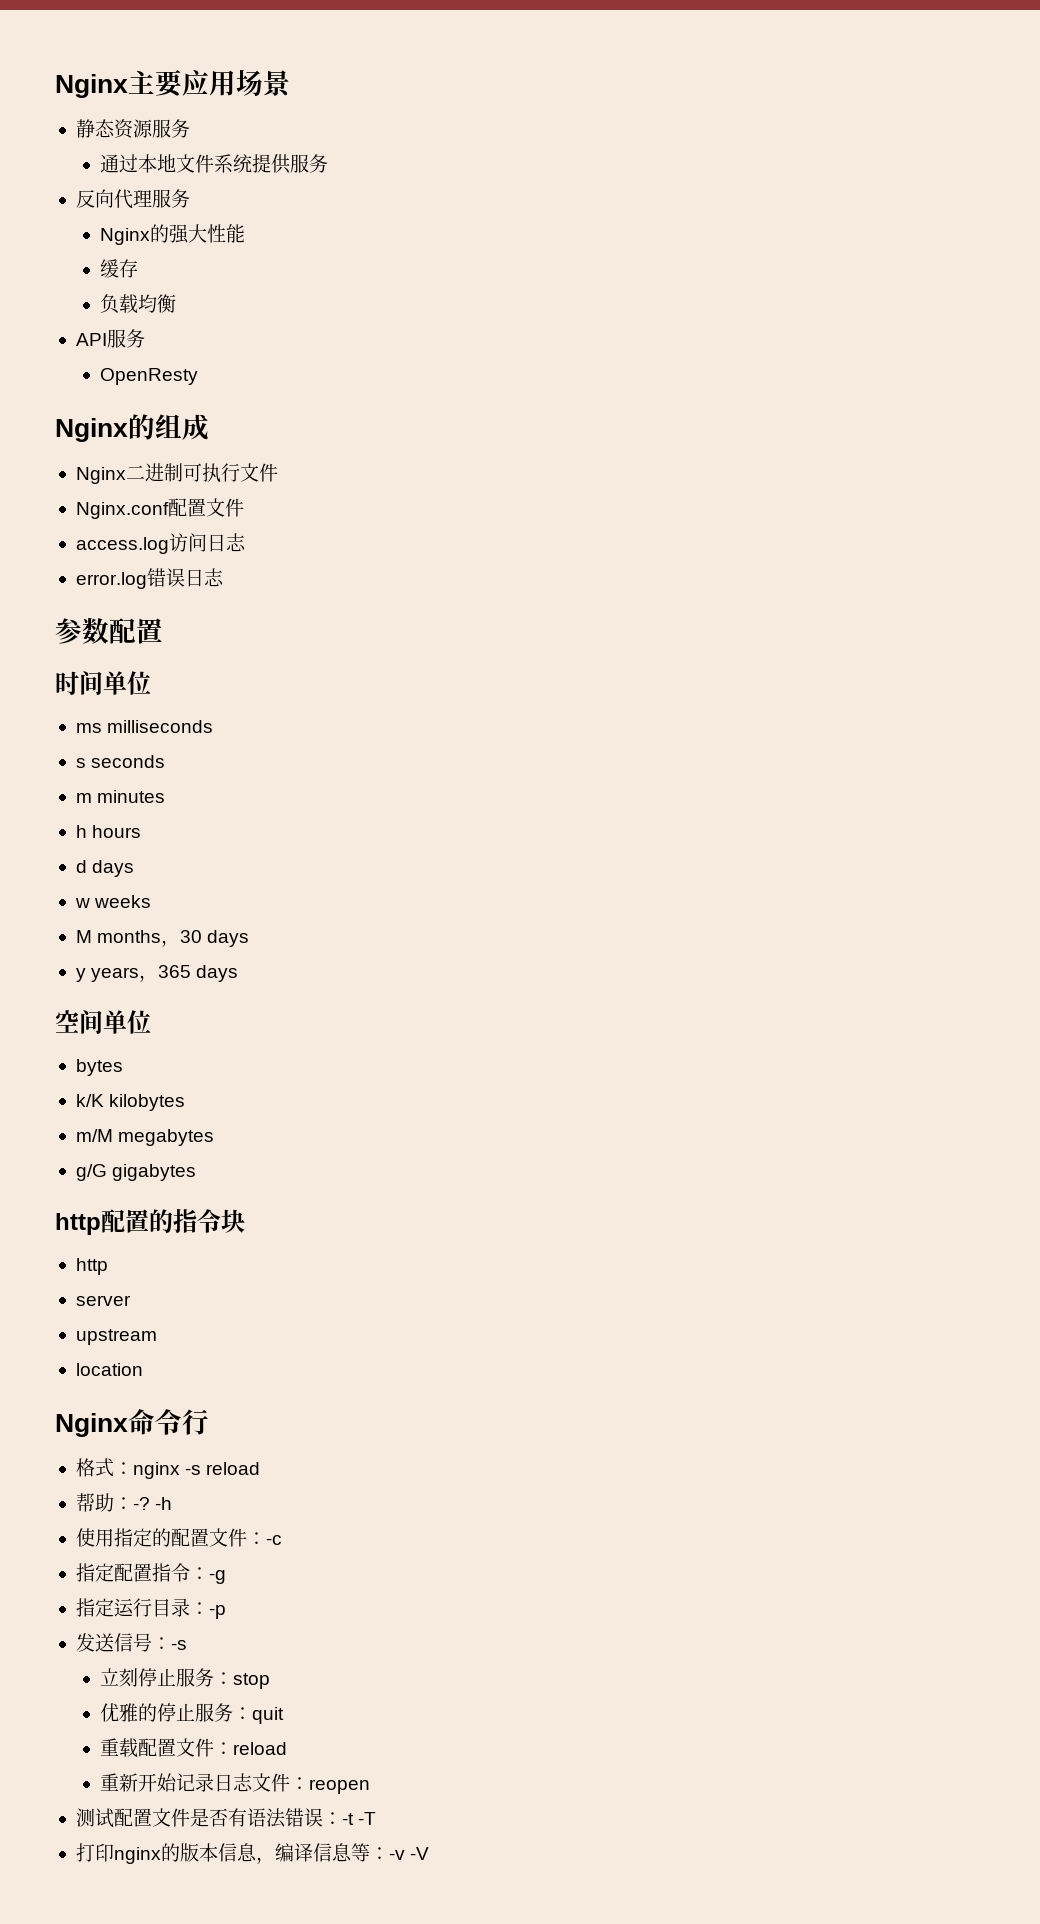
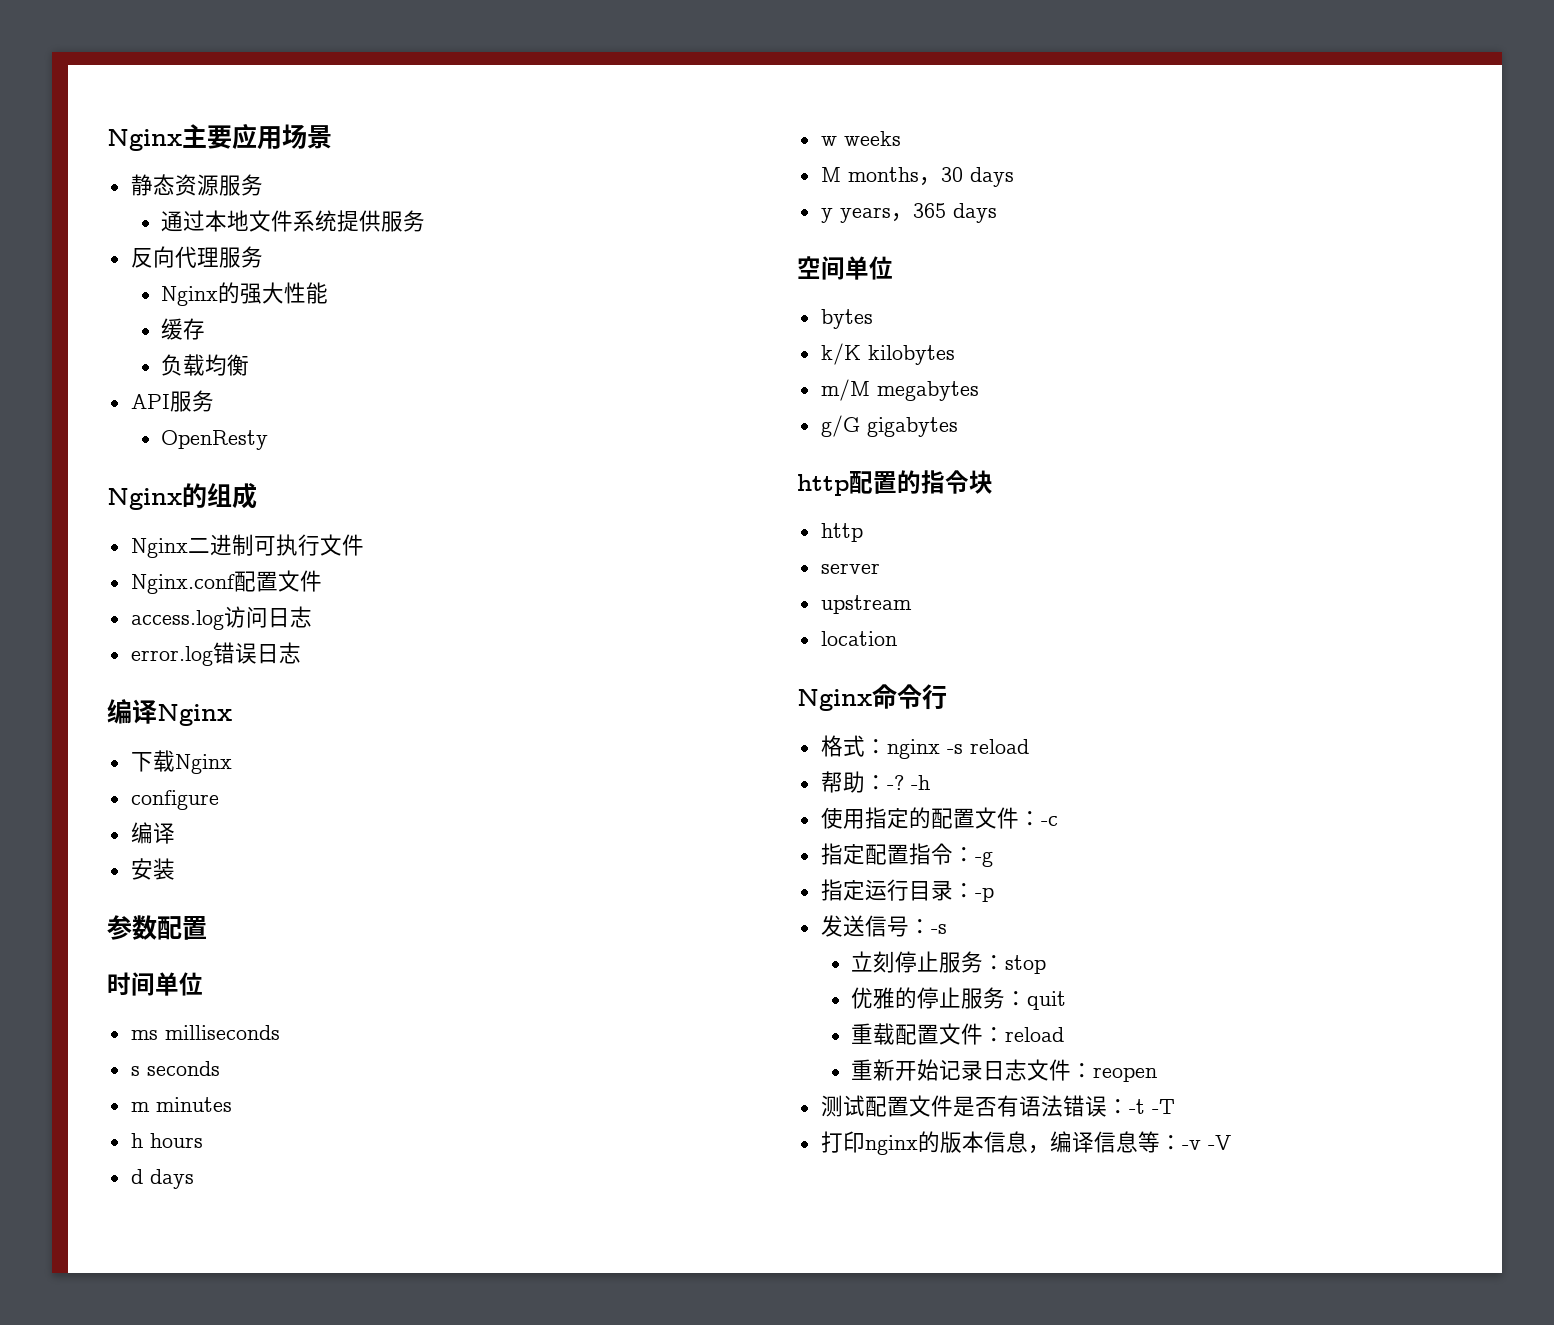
(224, 577) none -> [107,699,232,726] [130,750,232,774] [130,790,219,810] [130,822,175,844] [130,858,175,880] // 编译Nginx // 下载Nginx // configure // 编译 // 安装

